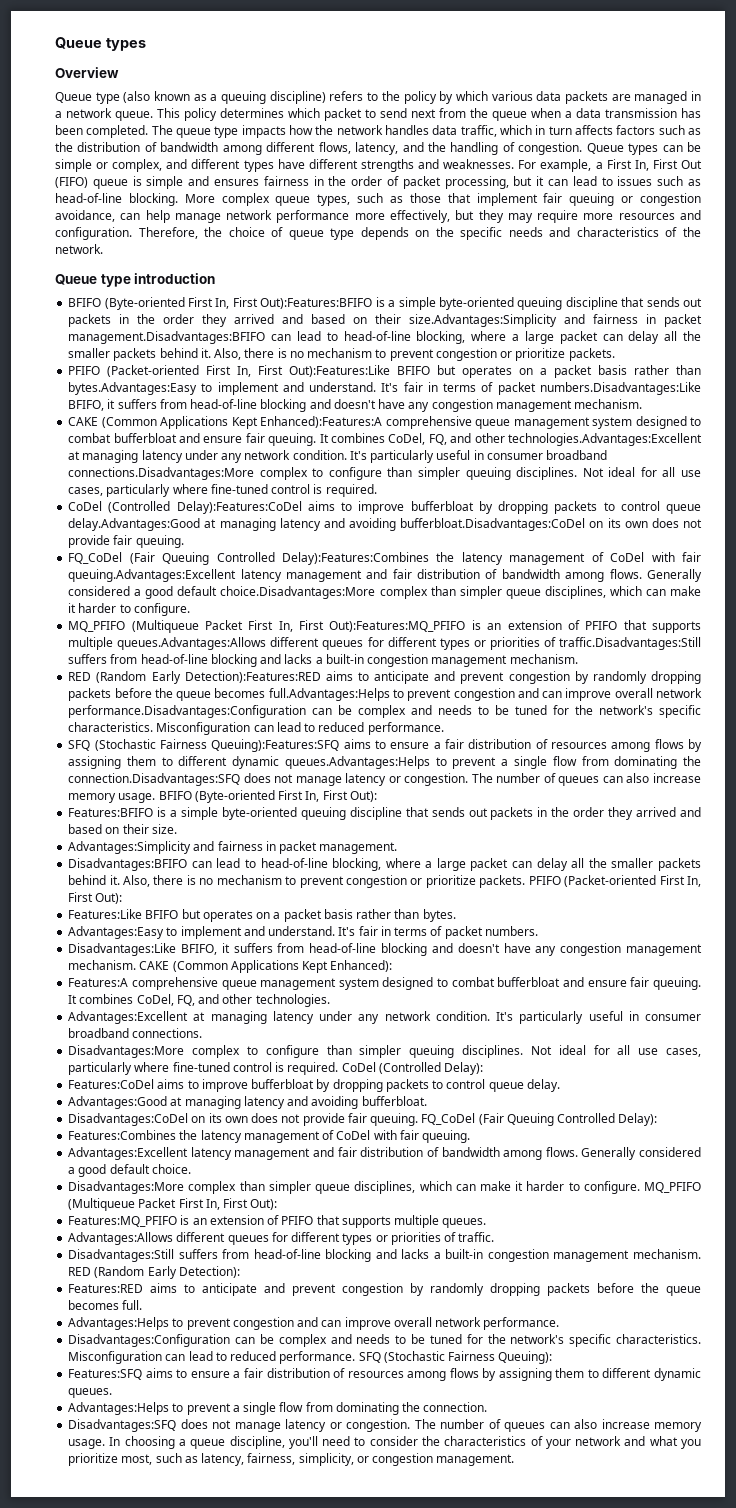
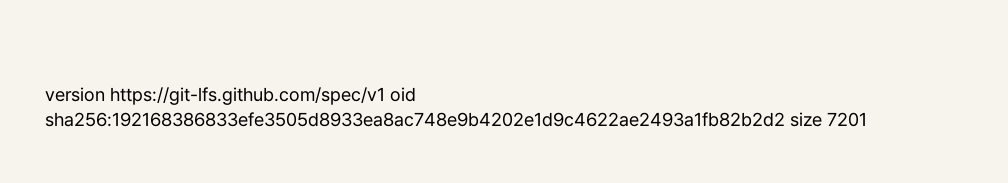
[55,37,146,51] [55,67,119,78] [55,91,701,104] [55,108,701,121] [55,125,701,138] [55,142,701,155] [55,159,703,172] [55,176,701,189] [55,193,701,206] [55,210,702,223] [55,227,701,240] [55,244,103,254] [55,273,216,287] [68,297,702,310] [68,314,702,327] [68,331,701,344] [68,348,615,361] [68,365,701,378] [68,382,701,395] [68,399,643,412] [68,416,702,429] [68,433,702,446] [68,450,608,463] [68,467,701,480] [68,484,377,497] [68,501,702,514] [68,518,702,531] [68,535,184,548] [68,552,701,565] [68,569,702,582] [68,586,702,599] [68,603,190,616] [68,620,701,633] [68,637,701,650] [68,654,578,667] [68,671,701,684] [68,688,702,701] [68,705,702,718] [68,722,444,735] [68,739,703,752] [68,756,701,769] [68,773,702,786] [68,790,377,803] [68,807,701,820] [68,824,177,834] [68,841,398,854] [68,858,701,871] [68,875,701,888] [68,892,123,904] [68,909,456,922] [68,926,538,939] [68,943,702,956] [68,960,393,973] [68,977,701,990] [68,994,330,1007] [68,1011,702,1024] [68,1028,203,1038] [68,1045,701,1058] [68,1062,484,1075] [68,1079,560,1092] [68,1096,427,1109] [68,1113,658,1126] [68,1130,471,1143] [68,1147,701,1160] [68,1164,191,1177] [68,1181,701,1194] [68,1198,278,1211] [68,1215,487,1228] [68,1232,495,1245] [68,1249,701,1262] [68,1266,240,1279] [68,1283,701,1296] [68,1300,143,1310] [68,1317,560,1330] [68,1334,701,1347] [68,1351,553,1364] [68,1368,701,1381] [68,1388,113,1398] [68,1402,488,1415] [68,1419,702,1432] [68,1436,701,1449] [68,1453,515,1466] Queue types // Overview // Queue type (also known as a queuing discipline) refers to the policy by which various data packets are managed in a network queue. This policy determines which packet to send next from the queue when a data transmission has been completed. The queue type impacts how the network handles data traffic, which in turn affects factors such as the distribution of bandwidth among different flows, latency, and the handling of congestion. Queue types can be simple or complex, and different types have different strengths and weaknesses. For example, a First In, First Out (FIFO) queue is simple and ensures fairness in the order of packet processing, but it can lead to issues such as head-of-line blocking. More complex queue types, such as those that implement fair queuing or congestion avoidance, can help manage network performance more effectively, but they may require more resources and configuration. Therefore, the choice of queue type depends on the specific needs and characteristics of the network. // Queue type introduction // BFIFO (Byte-oriented First In, First Out):Features:BFIFO is a simple byte-oriented queuing discipline that sends out packets in the order they arrived and based on their size.Advantages:Simplicity and fairness in packet management.Disadvantages:BFIFO can lead to head-of-line blocking, where a large packet can delay all the smaller packets behind it. Also, there is no mechanism to prevent congestion or prioritize packets. // PFIFO (Packet-oriented First In, First Out):Features:Like BFIFO but operates on a packet basis rather than bytes.Advantages:Easy to implement and understand. It's fair in terms of packet numbers.Disadvantages:Like BFIFO, it suffers from head-of-line blocking and doesn't have any congestion management mechanism. // CAKE (Common Applications Kept Enhanced):Features:A comprehensive queue management system designed to combat bufferbloat and ensure fair queuing. It combines CoDel, FQ, and other technologies.Advantages:Excellent at managing latency under any network condition. It's particularly useful in consumer broadband connections.Disadvantages:More complex to configure than simpler queuing disciplines. Not ideal for all use cases, particularly where fine-tuned control is required. // CoDel (Controlled Delay):Features:CoDel aims to improve bufferbloat by dropping packets to control queue delay.Advantages:Good at managing latency and avoiding bufferbloat.Disadvantages:CoDel on its own does not provide fair queuing. // FQ_CoDel (Fair Queuing Controlled Delay):Features:Combines the latency management of CoDel with fair queuing.Advantages:Excellent latency management and fair distribution of bandwidth among flows. Generally considered a good default choice.Disadvantages:More complex than simpler queue disciplines, which can make it harder to configure. // MQ_PFIFO (Multiqueue Packet First In, First Out):Features:MQ_PFIFO is an extension of PFIFO that supports multiple queues.Advantages:Allows different queues for different types or priorities of traffic.Disadvantages:Still suffers from head-of-line blocking and lacks a built-in congestion management mechanism. // RED (Random Early Detection):Features:RED aims to anticipate and prevent congestion by randomly dropping packets before the queue becomes full.Advantages:Helps to prevent congestion and can improve overall network performance.Disadvantages:Configuration can be complex and needs to be tuned for the network's specific characteristics. Misconfiguration can lead to reduced performance. // SFQ (Stochastic Fairness Queuing):Features:SFQ aims to ensure a fair distribution of resources among flows by assigning them to different dynamic queues.Advantages:Helps to prevent a single flow from dominating the connection.Disadvantages:SFQ does not manage latency or congestion. The number of queues can also increase memory usage. BFIFO (Byte-oriented First In, First Out): // Features:BFIFO is a simple byte-oriented queuing discipline that sends out packets in the order they arrived and based on their size. // Advantages:Simplicity and fairness in packet management. // Disadvantages:BFIFO can lead to head-of-line blocking, where a large packet can delay all the smaller packets behind it. Also, there is no mechanism to prevent congestion or prioritize packets. PFIFO (Packet-oriented First In, First Out): // Features:Like BFIFO but operates on a packet basis rather than bytes. // Advantages:Easy to implement and understand. It's fair in terms of packet numbers. // Disadvantages:Like BFIFO, it suffers from head-of-line blocking and doesn't have any congestion management mechanism. CAKE (Common Applications Kept Enhanced): // Features:A comprehensive queue management system designed to combat bufferbloat and ensure fair queuing. It combines CoDel, FQ, and other technologies. // Advantages:Excellent at managing latency under any network condition. It's particularly useful in consumer broadband connections. // Disadvantages:More complex to configure than simpler queuing disciplines. Not ideal for all use cases, particularly where fine-tuned control is required. CoDel (Controlled Delay): // Features:CoDel aims to improve bufferbloat by dropping packets to control queue delay. // Advantages:Good at managing latency and avoiding bufferbloat. // Disadvantages:CoDel on its own does not provide fair queuing. FQ_CoDel (Fair Queuing Controlled Delay): // Features:Combines the latency management of CoDel with fair queuing. // Advantages:Excellent latency management and fair distribution of bandwidth among flows. Generally considered a good default choice. // Disadvantages:More complex than simpler queue disciplines, which can make it harder to configure. MQ_PFIFO (Multiqueue Packet First In, First Out): // Features:MQ_PFIFO is an extension of PFIFO that supports multiple queues. // Advantages:Allows different queues for different types or priorities of traffic. // Disadvantages:Still suffers from head-of-line blocking and lacks a built-in congestion management mechanism. RED (Random Early Detection): // Features:RED aims to anticipate and prevent congestion by randomly dropping packets before the queue becomes full. // Advantages:Helps to prevent congestion and can improve overall network performance. // Disadvantages:Configuration can be complex and needs to be tuned for the network's specific characteristics. Misconfiguration can lead to reduced performance. SFQ (Stochastic Fairness Queuing): // Features:SFQ aims to ensure a fair distribution of resources among flows by assigning them to different dynamic queues. // Advantages:Helps to prevent a single flow from dominating the connection. // Disadvantages:SFQ does not manage latency or congestion. The number of queues can also increase memory usage. In choosing a queue discipline, you'll need to consider the characteristics of your network and what you prioritize most, such as latency, fairness, simplicity, or congestion management. -> [45,87,416,105] [45,112,867,127] version https://git-lfs.github.com/spec/v1 oid sha256:192168386833efe3505d8933ea8ac748e9b4202e1d9c4622ae2493a1fb82b2d2 size 7201

